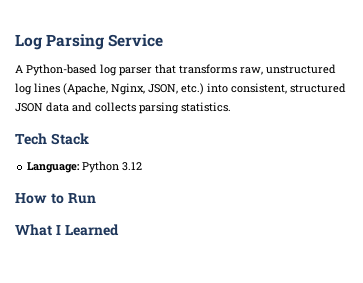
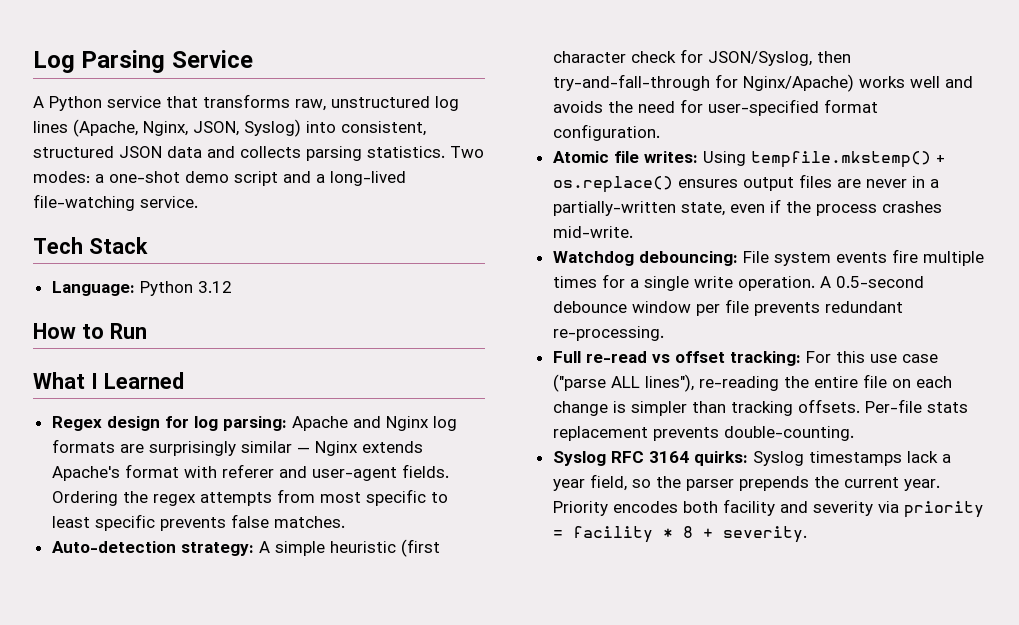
[26,64,152,76] Python-based log parser -> [49,96,161,111] Python service
[181,83,204,95] etc.) -> [244,119,301,137] Syslog)
(231, 107) none -> [450,146,484,158] [33,171,406,186] [33,194,198,211] Two modes: a one-shot demo script and a long-lived file-watching service.
(119, 230) none -> [51,416,457,431] [51,439,423,456] [51,464,449,481] [51,489,448,506] [51,514,345,531] [51,539,440,557] [552,49,851,66] [552,74,973,92] [552,99,878,116] [552,124,660,141] [552,151,945,168] [552,174,939,193] [552,199,942,216] [552,226,633,238] [552,249,984,266] [552,274,924,291] [552,299,903,316] [552,326,664,341] [552,351,938,366] [552,374,952,392] [552,399,968,416] [552,426,854,441] [552,451,951,466] [552,474,940,491] [552,499,984,518] [552,526,807,543] // Regex design for log parsing: Apache and Nginx log formats are surprisingly similar — Nginx extends Apache's format with referer and user-agent fields. Ordering the regex attempts from most specific to least specific prevents false matches. // Auto-detection strategy: A simple heuristic (first character check for JSON/Syslog, then try-and-fall-through for Nginx/Apache) works well and avoids the need for user-specified format configuration. // Atomic file writes: Using tempfile.mkstemp() + os.replace() ensures output files are never in a partially-written state, even if the process crashes mid-write. // Watchdog debouncing: File system events fire multiple times for a single write operation. A 0.5-second debounce window per file prevents redundant re-processing. // Full re-read vs offset tracking: For this use case ("parse ALL lines"), re-reading the entire file on each change is simpler than tracking offsets. Per-file stats replacement prevents double-counting. // Syslog RFC 3164 quirks: Syslog timestamps lack a year field, so the parser prepends the current year. Priority encodes both facility and severity via priority = facility * 8 + severity.

